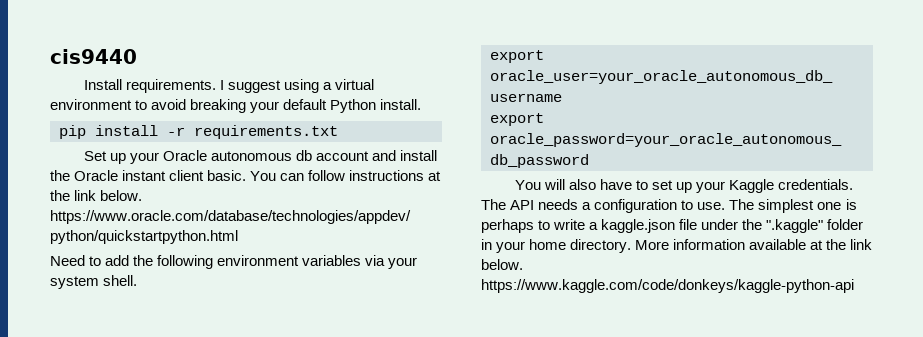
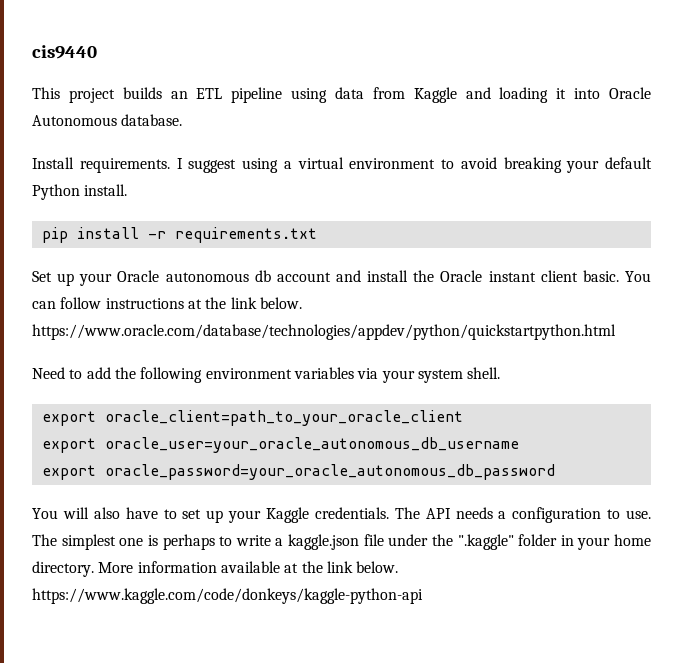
(137, 56) none -> [32,87,651,103] [32,114,183,126] // This project builds an ETL pipeline using data from Kaggle and loading it into Oracle Autonomous database.
(138, 280) none -> [41,410,463,426] // export oracle_client=path_to_your_oracle_client

